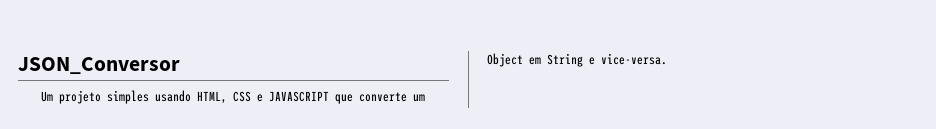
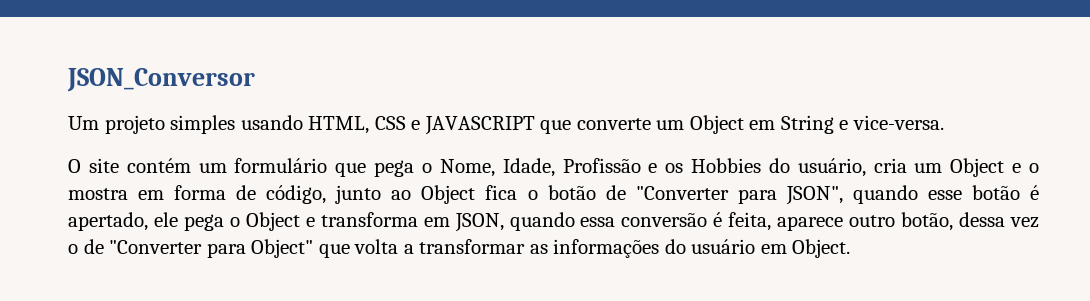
(667, 59) none -> [68,158,1040,177] [68,185,1039,205] [68,212,1040,232] [68,239,851,258] // O site contém um formulário que pega o Nome, Idade, Profissão e os Hobbies do usuário, cria um Object e o mostra em forma de código, junto ao Object fica o botão de "Converter para JSON", quando esse botão é apertado, ele pega o Object e transforma em JSON, quando essa conversão é feita, aparece outro botão, dessa vez o de "Converter para Object" que volta a transformar as informações do usuário em Object.

